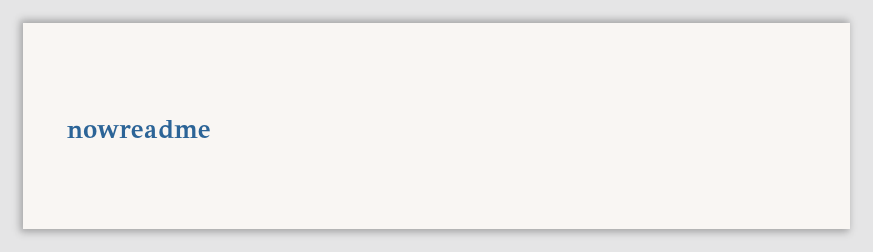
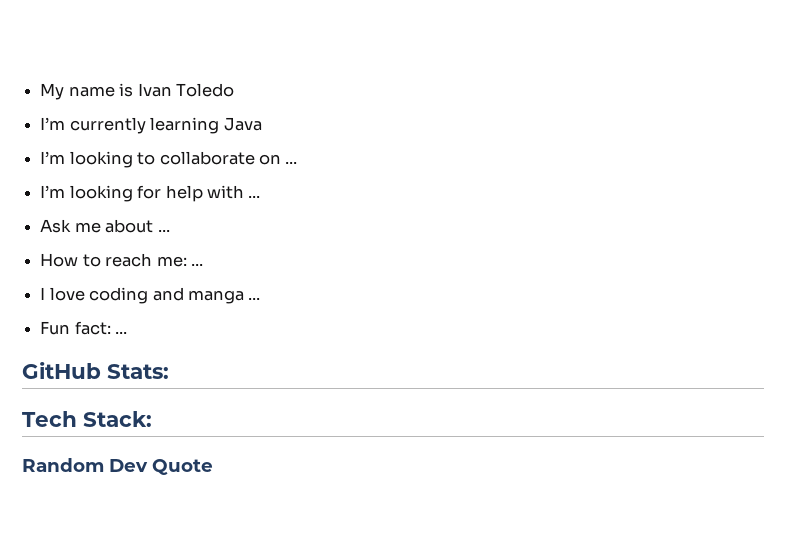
[67,120,211,139] nowreadme -> [40,83,234,100] [40,117,262,134] [40,151,298,168] [40,185,261,202] [40,219,170,233] [40,253,203,267] [40,287,261,304] [40,321,128,335] [22,362,169,379] [22,411,152,427] [22,458,213,475] My name is Ivan Toledo // I’m currently learning Java // I’m looking to collaborate on ... // I’m looking for help with ... // Ask me about ... // How to reach me: ... // I love coding and manga ... // Fun fact: ... // GitHub Stats: // Tech Stack: // Random Dev Quote

